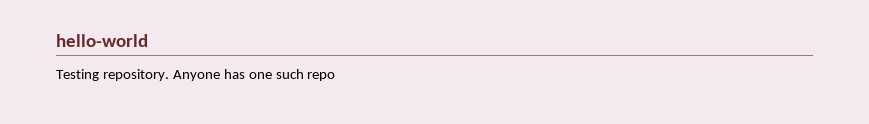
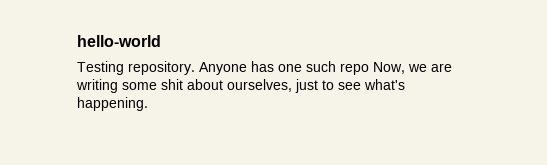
(336, 76) none -> [373,62,452,74] [76,79,405,93] [77,97,148,111] Now, we are writing some shit about ourselves, just to see what's happening.

